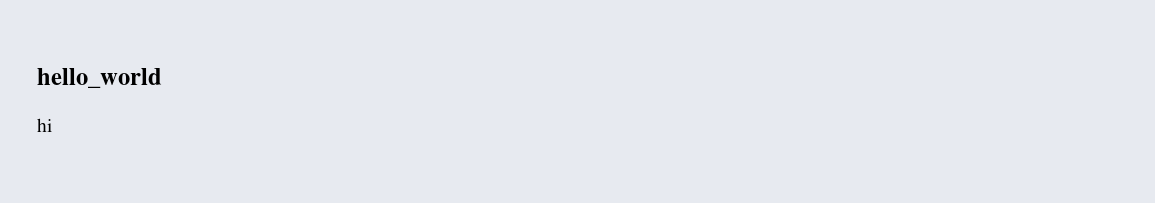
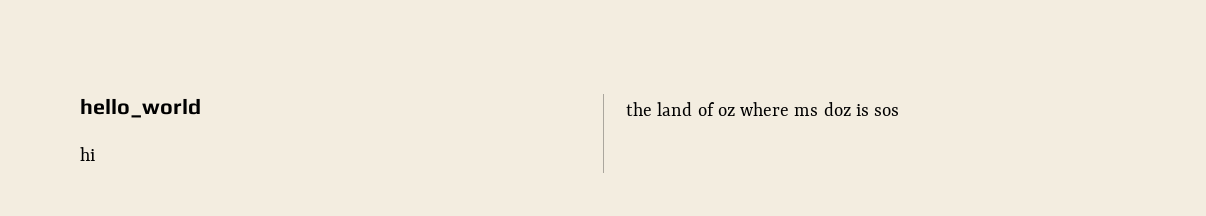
(52, 125) none -> [626,102,900,116] // the land of oz where ms doz is sos

